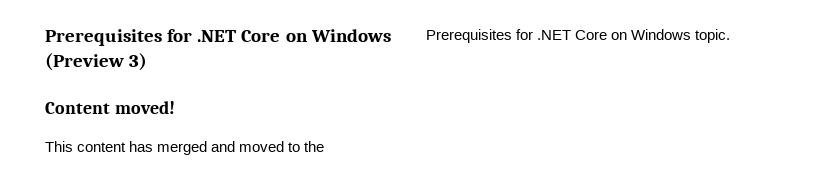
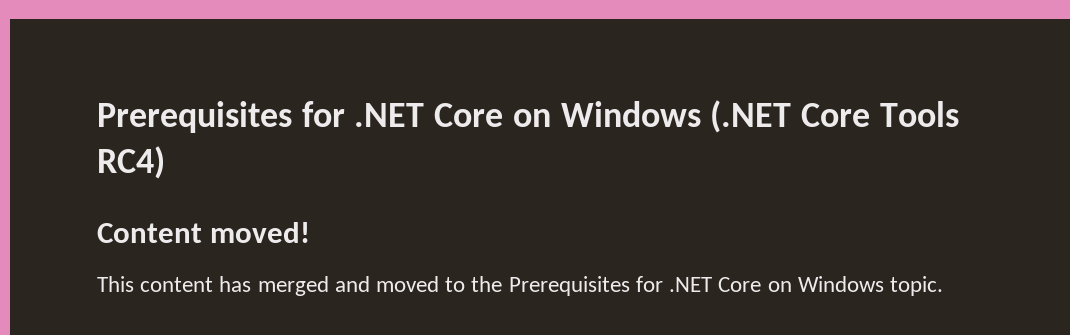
[45,29,391,46] [45,53,148,71] Prerequisites for .NET Core on Windows (Preview 3) -> [97,100,959,133] [97,146,165,179] Prerequisites for .NET Core on Windows (.NET Core Tools RC4)

